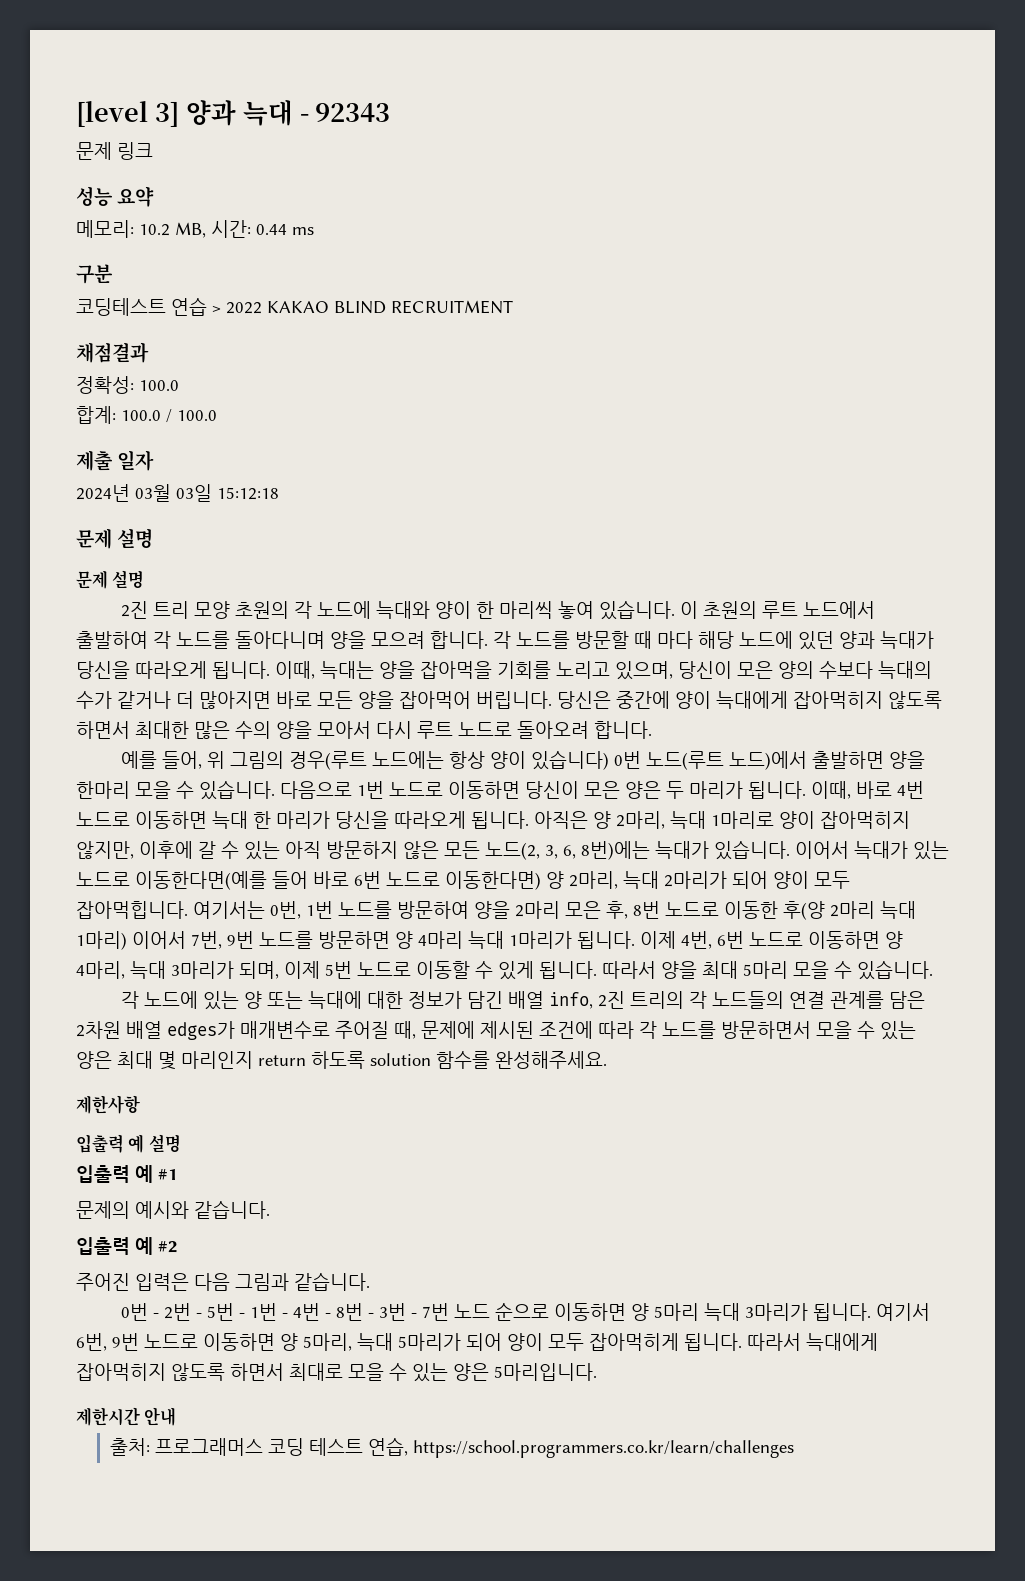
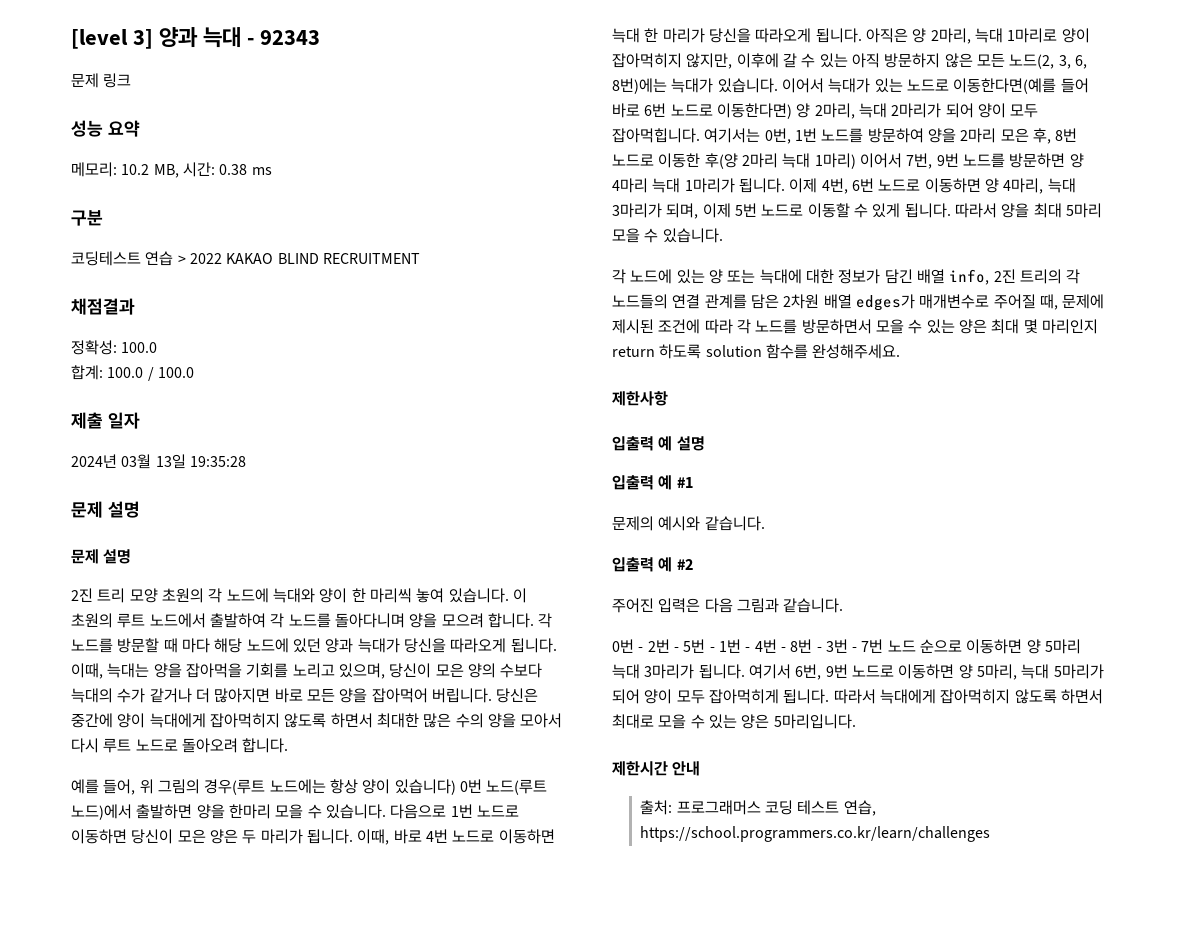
[256,224,287,235] 0.44 -> [219,164,248,175] 0.38
[176,484,279,502] 03일 15:12:18 -> [155,454,246,469] 13일 19:35:28

